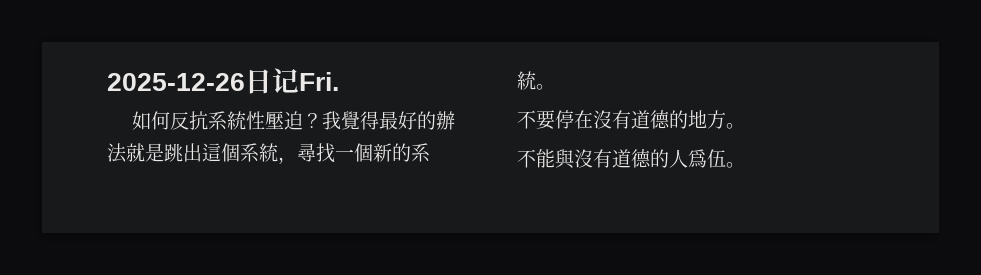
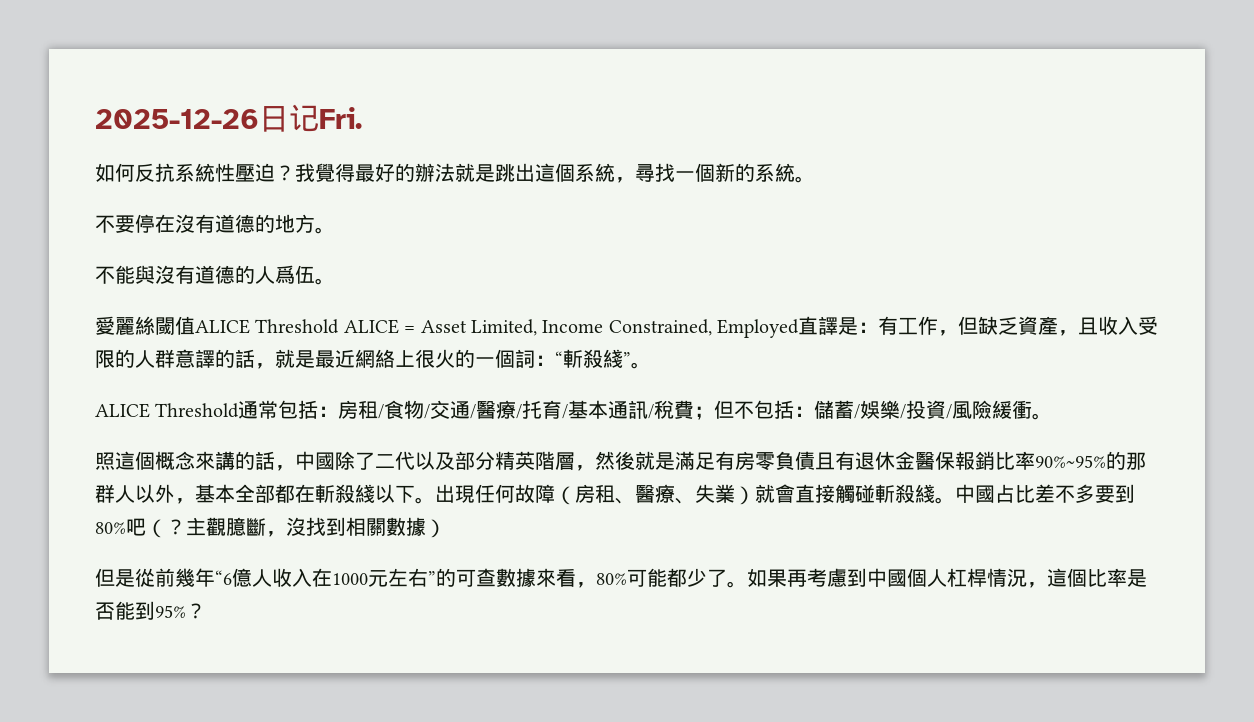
(745, 165) none -> [95,316,1159,338] [95,349,651,369] [95,400,1053,420] [95,451,1146,471] [95,484,1135,505] [95,517,446,538] [95,568,1147,588] [95,601,206,620] // 愛麗絲閾值ALICE Threshold ALICE = Asset Limited, Income Constrained, Employed直譯是：有工作，但缺乏資產，且收入受限的人群意譯的話，就是最近網絡上很火的一個詞：“斬殺綫”。 // ALICE Threshold通常包括：房租/食物/交通/醫療/托育/基本通訊/稅費；但不包括：儲蓄/娛樂/投資/風險緩衝。 // 照這個概念來講的話，中國除了二代以及部分精英階層，然後就是滿足有房零負債且有退休金醫保報銷比率90%~95%的那群人以外，基本全部都在斬殺綫以下。出現任何故障（房租、醫療、失業）就會直接觸碰斬殺綫。中國占比差不多要到80%吧（？主觀臆斷，沒找到相關數據） // 但是從前幾年“6億人收入在1000元左右”的可查數據來看，80%可能都少了。如果再考慮到中國個人杠桿情況，這個比率是否能到95%？

